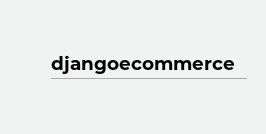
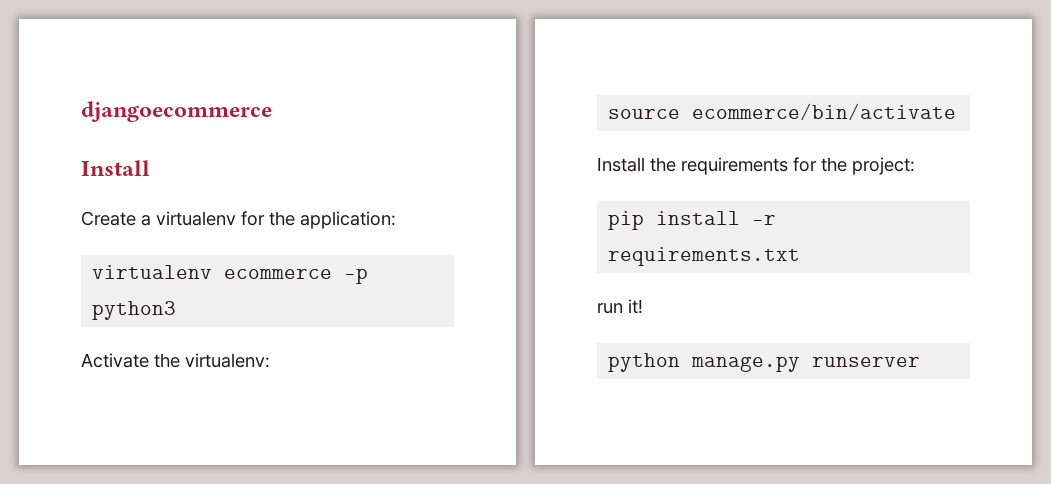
(235, 64) none -> [81,160,150,176] [81,211,396,229] [92,265,369,284] [92,301,177,320] [81,353,270,368] [608,103,957,120] [597,157,915,175] [608,211,777,230] [608,247,801,266] [597,299,643,314] [608,353,921,372] // Install // Create a virtualenv for the application: // virtualenv ecommerce -p python3 // Activate the virtualenv: // source ecommerce/bin/activate // Install the requirements for the project: // pip install -r requirements.txt // run it! // python manage.py runserver

